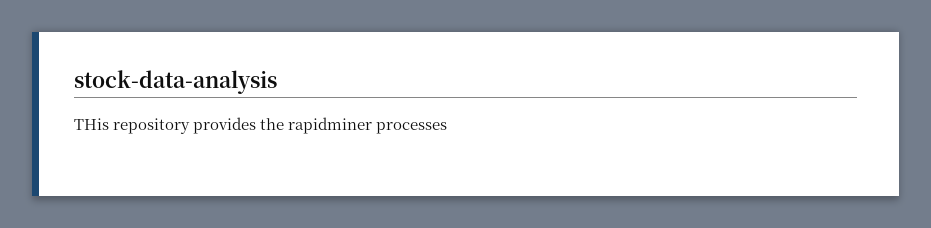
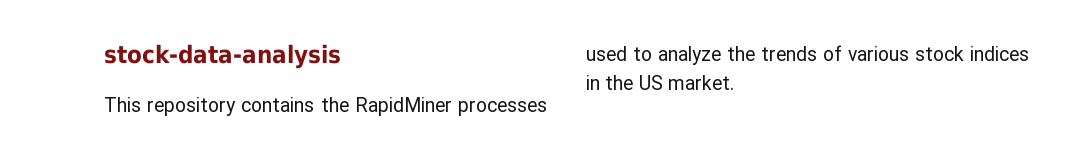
[74,117,448,134] THis repository provides the rapidminer processes -> [104,97,547,116] [586,45,1029,65] [586,75,734,90] This repository contains the RapidMiner processes used to analyze the trends of various stock indices in the US market.

